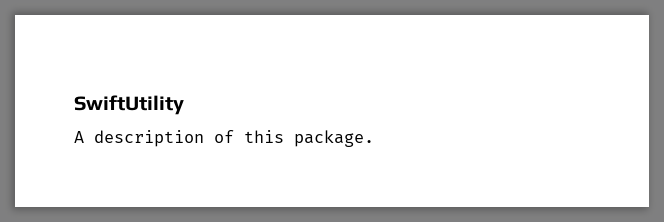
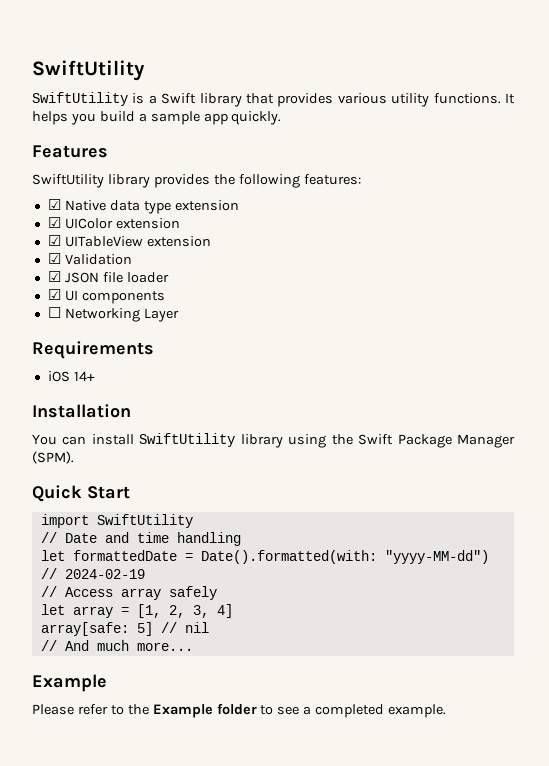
[74,95,184,115] [74,130,374,147] SwiftUtility // A description of this package. -> [32,60,145,81] [32,92,515,107] [32,111,282,125] [32,145,108,158] [32,174,361,188] [47,199,239,214] [47,217,180,229] [47,235,211,247] [47,253,132,265] [47,271,169,283] [47,289,165,304] [47,307,179,322] [32,341,154,359] [47,371,95,382] [32,404,131,418] [32,433,515,448] [32,451,74,464] [32,485,130,502] [40,514,193,528] [40,532,241,546] [40,550,489,564] [40,568,145,579] [40,586,217,600] [40,604,233,618] [40,622,209,636] [40,640,193,651] [32,674,107,692] [32,703,447,718] SwiftUtility // SwiftUtility is a Swift library that provides various utility functions. It helps you build a sample app quickly. // Features // SwiftUtility library provides the following features: // ☑ Native data type extension // ☑ UIColor extension // ☑ UITableView extension // ☑ Validation // ☑ JSON file loader // ☑ UI components // ☐ Networking Layer // Requirements // iOS 14+ // Installation // You can install SwiftUtility library using the Swift Package Manager (SPM). // Quick Start // import SwiftUtility // // Date and time handling // let formattedDate = Date().formatted(with: "yyyy-MM-dd") // 2024-02-19 // // Access array safely // let array = [1, 2, 3, 4] // array[safe: 5] // nil // // And much more... // Example // Please refer to the Example folder to see a completed example.

